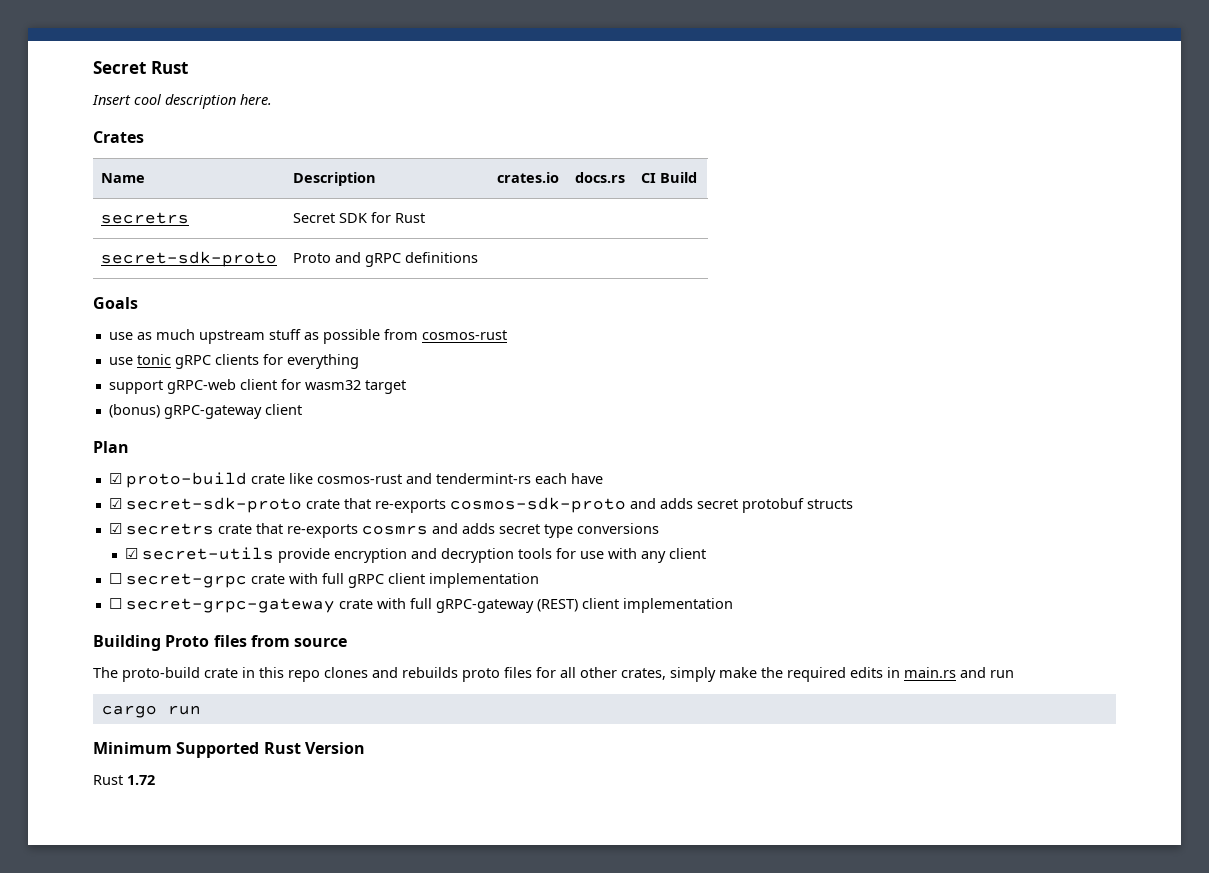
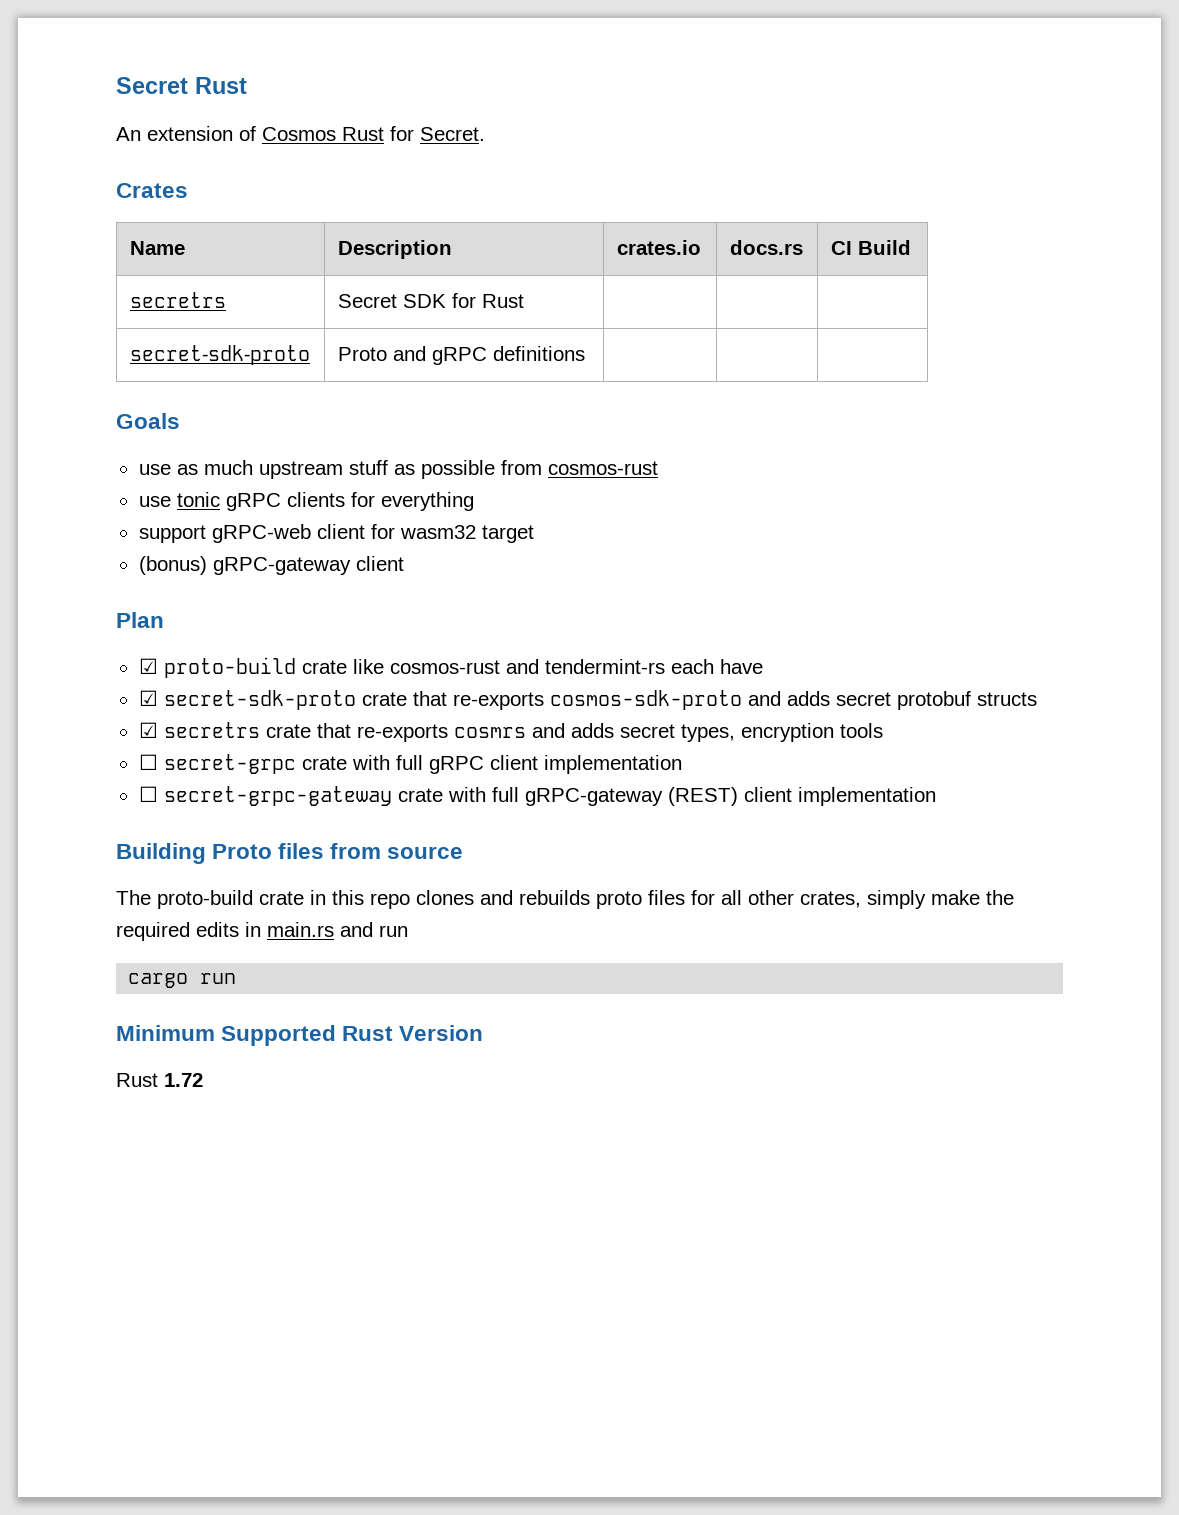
[92,94,272,109] Insert cool description here. -> [116,126,485,141] An extension of Cosmos Rust for Secret.
[543,523,659,538] [125,547,707,563] type conversions // ☑ secret-utils provide encryption and decryption tools for use with any client -> [680,723,883,742] types, encryption tools

